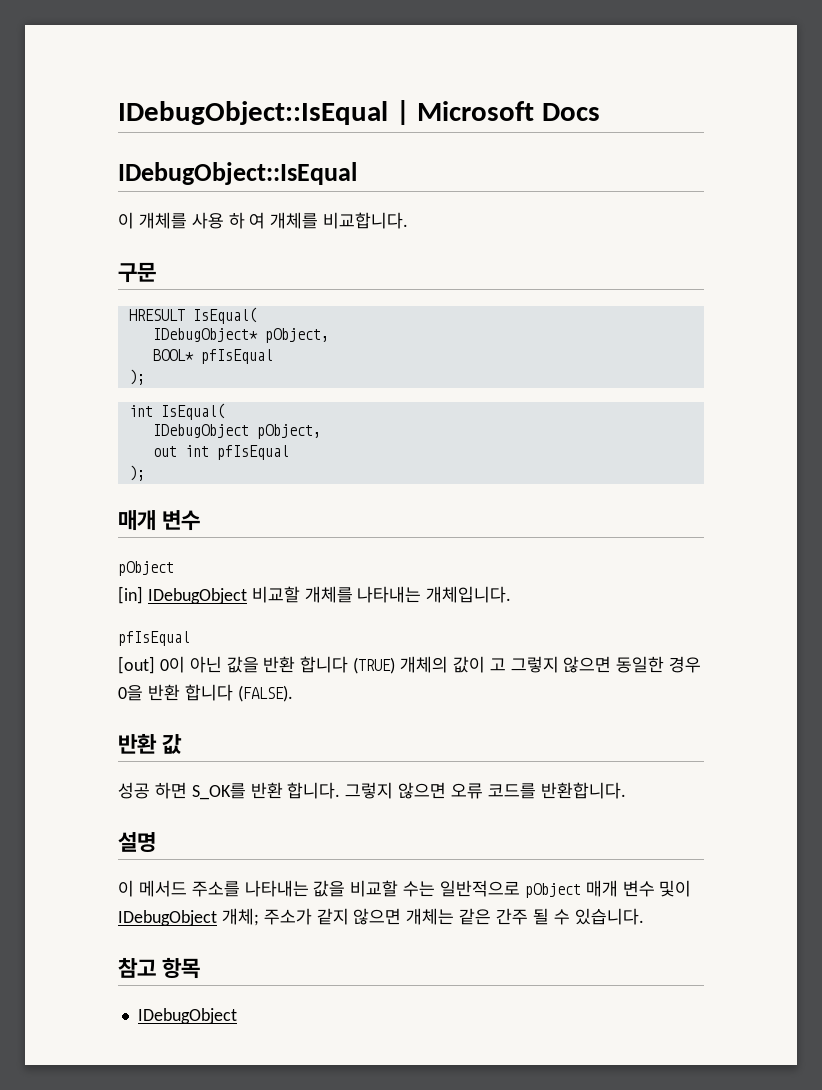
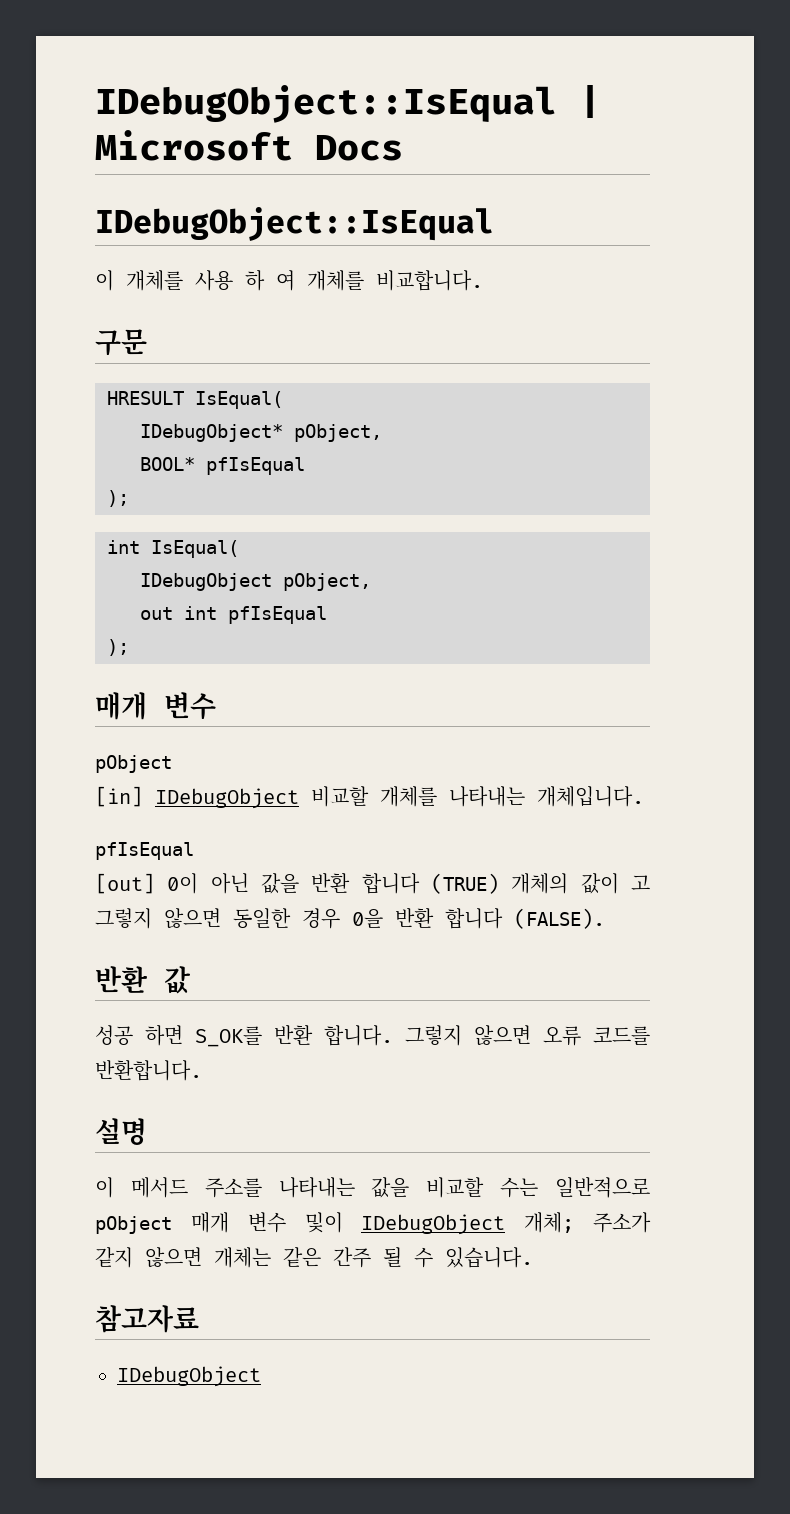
[118,957,201,979] 참고 항목 -> [95,1305,199,1333] 참고자료

